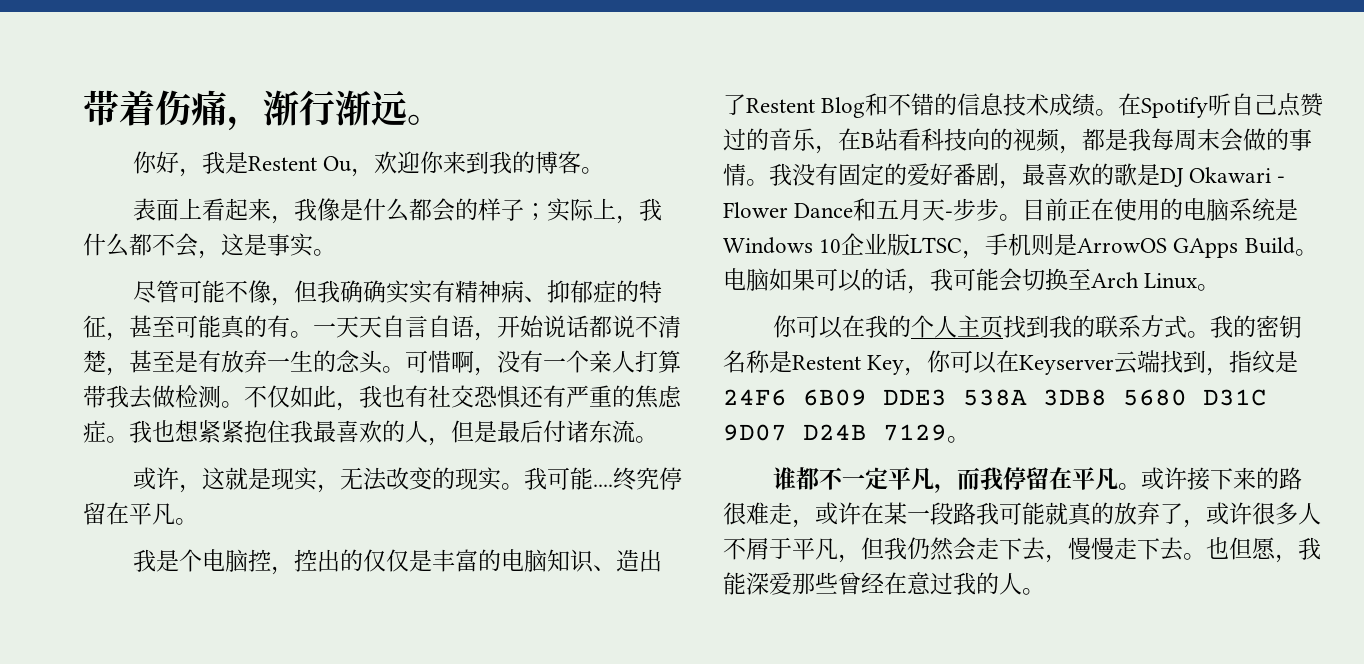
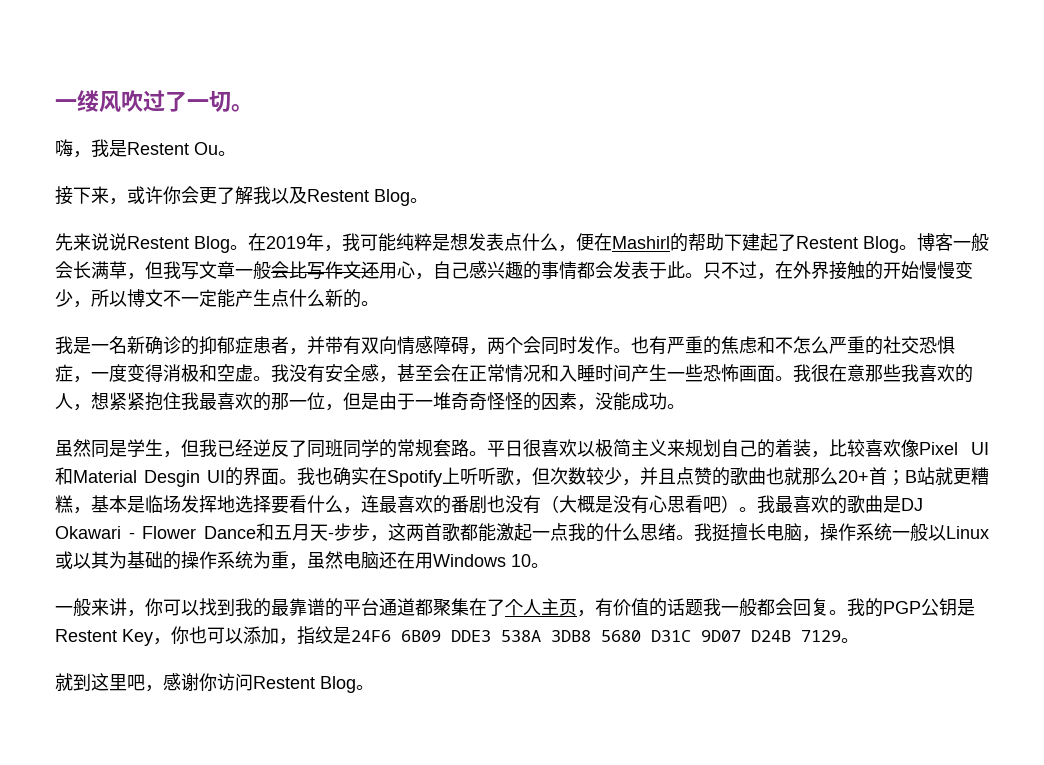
[82,90,443,131] [133,151,180,174] 带着伤痛，渐行渐远。 // 你好 -> [55,90,253,113] [55,139,73,157] 一缕风吹过了一切。 // 嗨
[351,151,605,177] [133,198,663,224] [83,233,336,259] [133,280,663,306] [83,315,681,341] [83,350,681,376] [83,385,682,411] [83,420,175,443] ，欢迎你来到我的博客。 // 表面上看起来，我像是什么都会的样子；实际上，我什么都不会，这是事实。 // 尽管可能不像，但我确确实实有精神病、抑郁症的特征，甚至可能真的有。一天天自言自语，开始说话都说不清楚，甚至是有放弃一生的念头。可惜啊，没有一个亲人打算带我去做检测。不仅如此，我也有社交恐惧还有严重的焦虑症。我也 -> [218,151,236,156] [55,186,428,206] [55,233,989,253] [55,261,973,280] [55,289,379,308] [55,336,955,355] [55,364,973,383] [55,393,91,411] 。 // 接下来，或许你会更了解我以及Restent Blog。 // 先来说说Restent Blog。在2019年，我可能纯粹是想发表点什么，便在Mashirl的帮助下建起了Restent Blog。博客一般会长满草，但我写文章一般会比写作文还用心，自己感兴趣的事情都会发表于此。只不过，在外界接触的开始慢慢变少，所以博文不一定能产生点什么新的。 // 我是一名新确诊的抑郁症患者，并带有双向情感障碍，两个会同时发作。也有严重的焦虑和不怎么严重的社交恐惧症，一度变得消极和空虚。我没有安全感，甚至会在正常情况和入睡时间产生一些恐怖画面。我很在意那些我喜欢的人，
[405,420,658,446] [133,467,683,493] [83,502,198,525] [133,549,663,575] [723,93,1325,118] [723,128,1312,154] [723,163,1022,189] 人，但是最后付诸东流。 // 或许，这就是现实，无法改变的现实。我可能....终究停留在平凡。 // 我是个电脑控，控出的仅仅是丰富的电脑知识、造出了Restent Blog和不错的信息技术成绩。在Spotify听自己点赞过的音乐，在B站看科技向的视频，都是我每周末会做的事情。我没有固定的爱好番剧， -> [271,392,685,411] [55,439,989,458] [55,467,989,487] [55,495,775,514] 那一位，但是由于一堆奇奇怪怪的因素，没能成功。 // 虽然同是学生，但我已经逆反了同班同学的常规套路。平日很喜欢以极简主义来规划自己的着装，比较喜欢像Pixel UI和Material Desgin UI的界面。我也确实在Spotify上听听歌，但次数较少，并且点赞的歌曲也就那么20+首；B站就更糟糕，基本是临场发挥地选择要看什么，连最喜欢的番剧也没有（大概是没有心思看吧）。我
(1137, 174) none -> [865,495,883,513] 曲
[999,198,1299,221] [723,233,1318,259] [723,268,1221,294] [773,315,1303,339] [723,350,1207,376] 。目前正在使用的电脑系统是Windows 10企业版LTSC，手机则是ArrowOS GApps Build。电脑如果可以的话，我可能会切换至Arch Linux。 // 你可以在我的个人主页找到我的联系方式。我的密钥名称是Restent Key，你可以在Keyserver云端找到 -> [370,523,989,542] [55,551,549,570] [55,598,975,617] [55,626,279,646] ，这两首歌都能激起一点我的什么思绪。我挺擅长电脑，操作系统一般以Linux或以其为基础的操作系统为重，虽然电脑还在用Windows 10。 // 一般来讲，你可以找到我的最靠谱的平台通道都聚集在了个人主页，有价值的话题我一般都会回复。我的PGP公钥是Restent Key，你也可以添加
[773,467,1303,493] [723,502,1321,528] [723,537,1321,563] [723,572,1022,595] 谁都不一定平凡，而我停留在平凡。或许接下来的路很难走，或许在某一段路我可能就真的放弃了，或许很多人不屑于平凡，但我仍然会走下去，慢慢走下去。也但愿，我能深爱那些曾经在意过我的人 -> [55,673,356,693] 就到这里吧，感谢你访问Restent Blog

